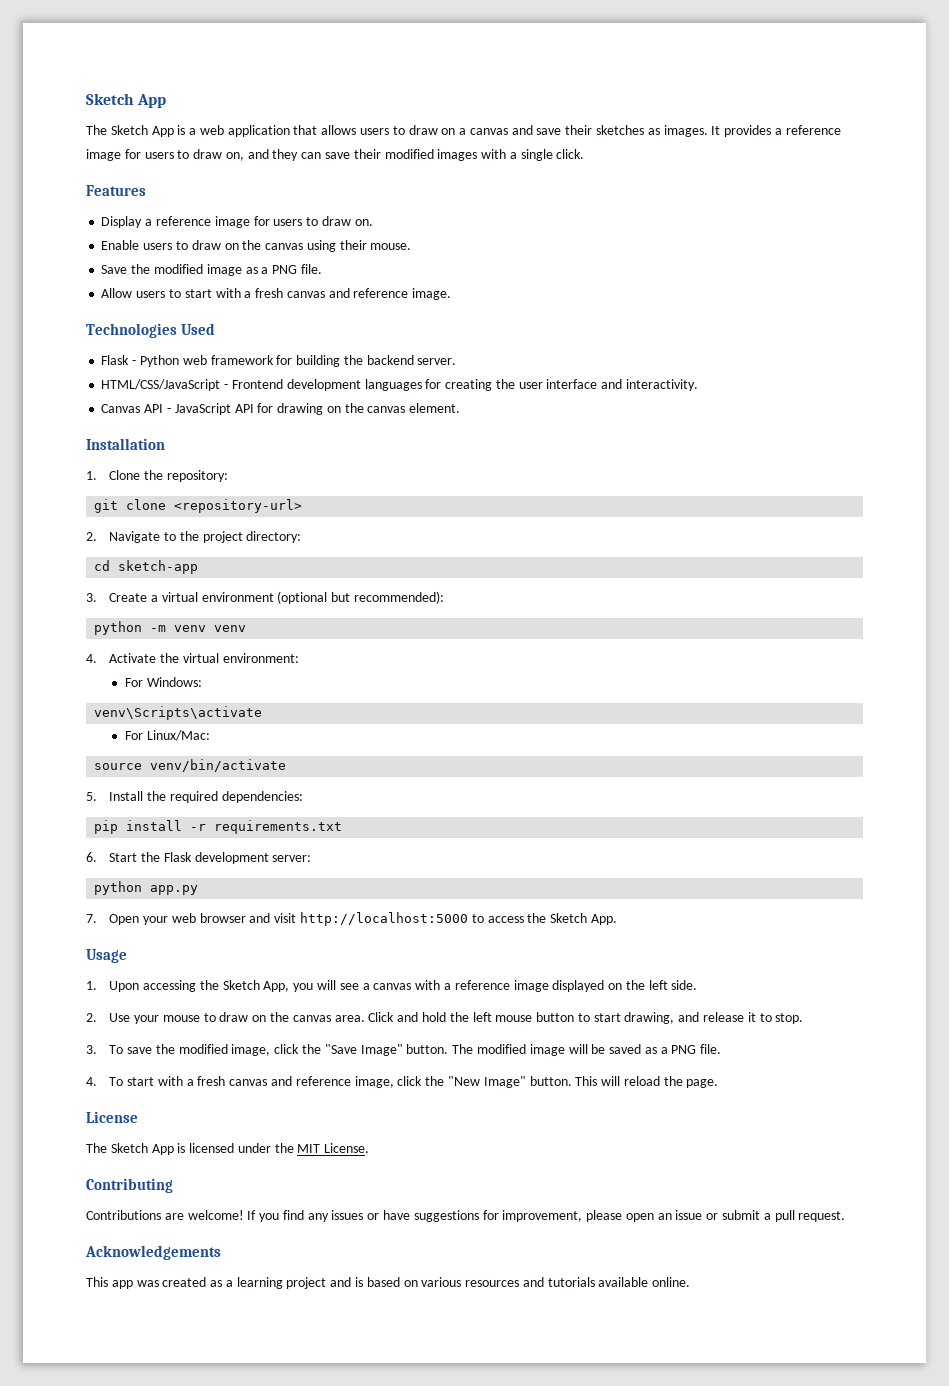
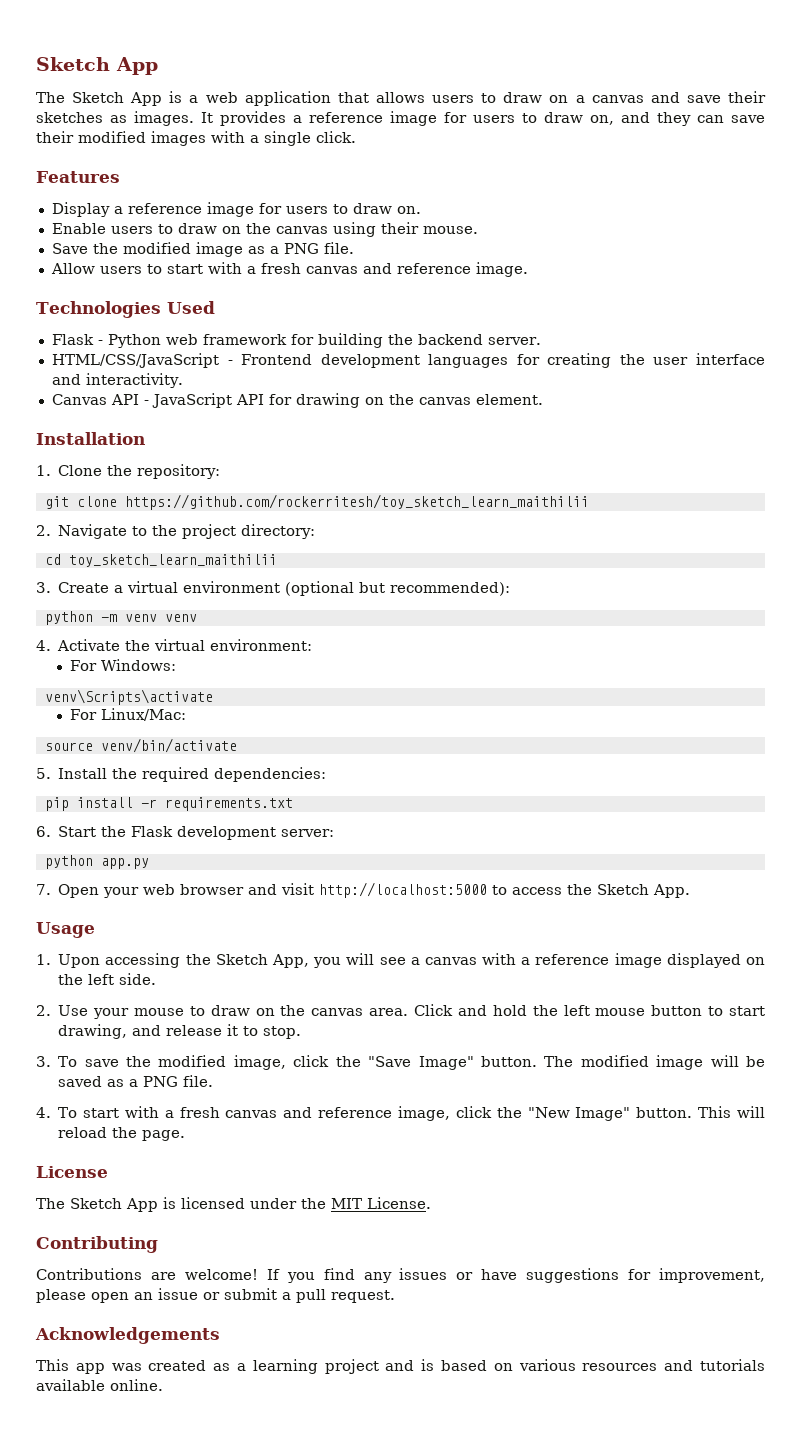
[174,499,303,513] <repository-url> -> [124,494,589,510] https://github.com/rockerritesh/toy_sketch_learn_maithilii
[118,560,199,574] sketch-app -> [68,554,277,567] toy_sketch_learn_maithilii

